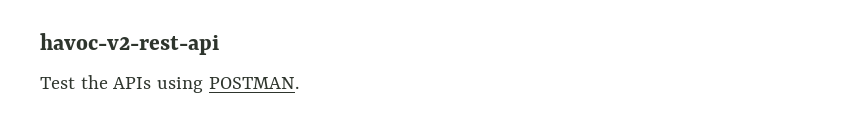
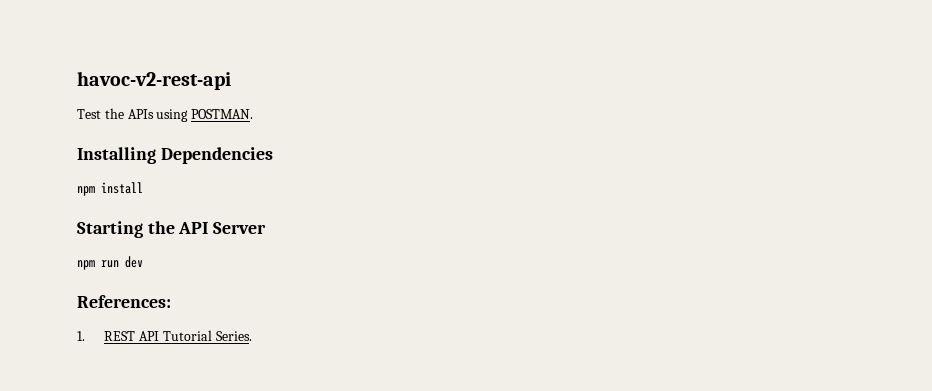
(299, 83) none -> [77,147,273,164] [77,182,143,196] [77,221,267,238] [77,256,143,270] [77,295,171,308] [77,330,252,341] // Installing Dependencies // npm install // Starting the API Server // npm run dev // References: // 1. REST API Tutorial Series.

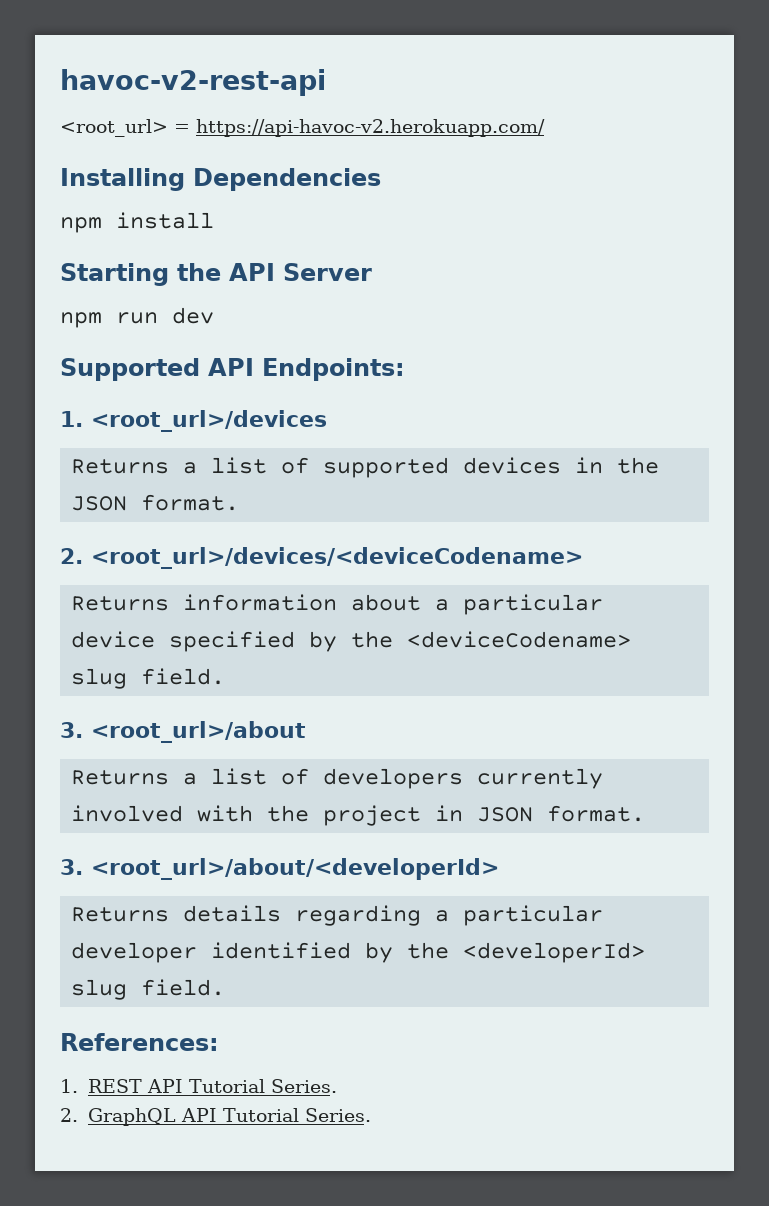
[77,108,254,122] Test the APIs using POSTMAN. -> [60,119,545,137] <root_url> = https://api-havoc-v2.herokuapp.com/
(143, 262) none -> [60,358,405,381] [60,410,327,432] [71,457,660,478] [71,494,240,511] [60,547,583,569] [71,594,604,615] [71,631,632,652] [71,668,226,689] [60,721,306,743] [71,768,604,789] [71,805,646,826] [60,858,499,880] [71,905,604,926] [71,942,646,963] [71,979,226,1000] // Supported API Endpoints: // 1. <root_url>/devices // Returns a list of supported devices in the JSON format. // 2. <root_url>/devices/<deviceCodename> // Returns information about a particular device specified by the <deviceCodename> slug field. // 3. <root_url>/about // Returns a list of developers currently involved with the project in JSON format. // 3. <root_url>/about/<developerId> // Returns details regarding a particular developer identified by the <developerId> slug field.
(252, 336) none -> [60,1108,371,1126] // 2. GraphQL API Tutorial Series.

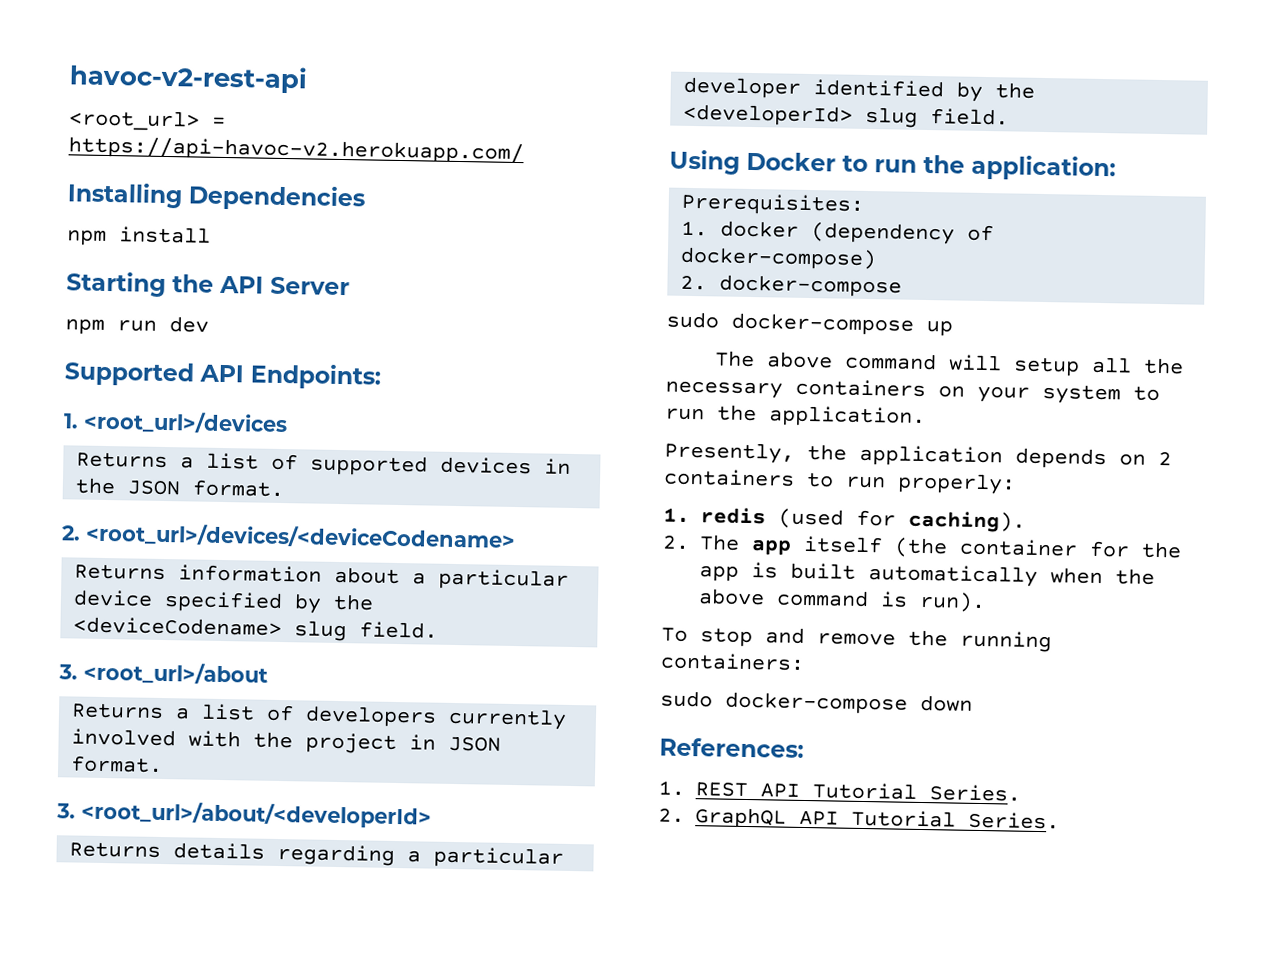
(226, 987) none -> [669,149,1116,182] [681,192,865,216] [681,220,995,245] [680,246,878,271] [680,274,903,298] [666,311,953,337] [714,350,1184,377] [665,378,1160,405] [665,404,926,429] [664,441,1172,470] [663,468,1016,495] [663,507,1026,533] [662,534,1182,559] [699,562,1155,587] [698,588,986,613] [661,627,1052,653] [660,652,805,671] [660,690,973,715] // Using Docker to run the application: // Prerequisites: // 1. docker (dependency of docker-compose) // 2. docker-compose // sudo docker-compose up // The above command will setup all the necessary containers on your system to run the application. // Presently, the application depends on 2 containers to run properly: // 1. redis (used for caching). // 2. The app itself (the container for the app is built automatically when the above command is run). // To stop and remove the running containers: // sudo docker-compose down

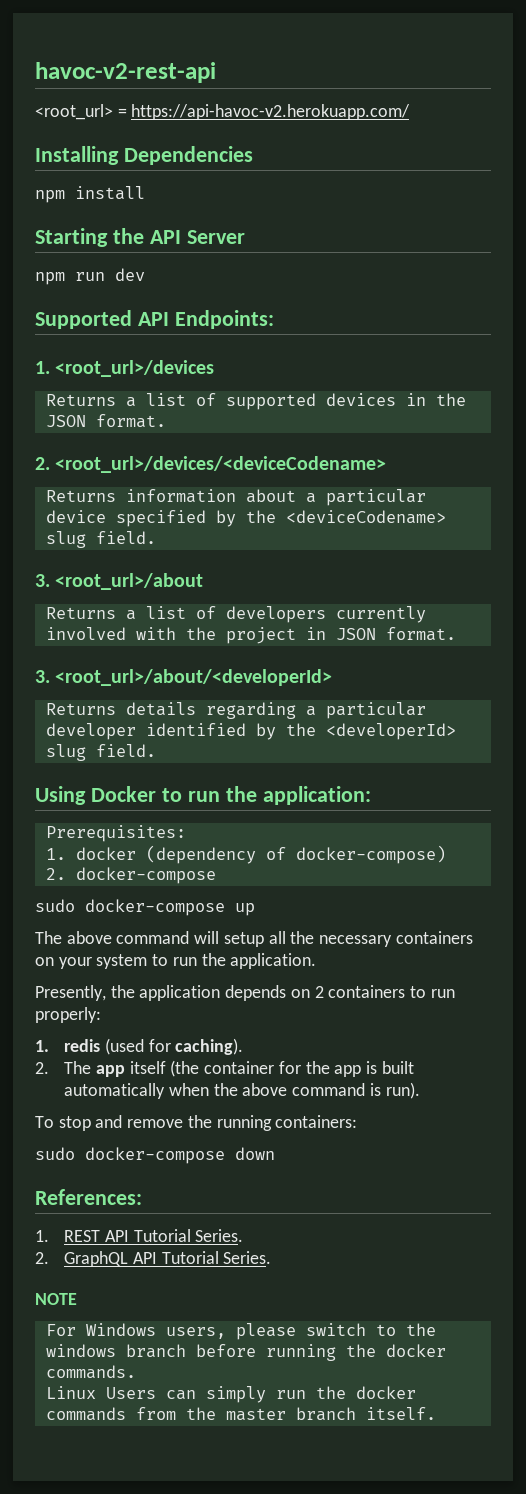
(1060, 820) none -> [35,1293,77,1305] [45,1323,436,1340] [45,1344,446,1361] [45,1365,136,1379] [45,1386,416,1403] [45,1407,436,1421] // NOTE // For Windows users, please switch to the windows branch before running the docker commands. // Linux Users can simply run the docker commands from the master branch itself.

